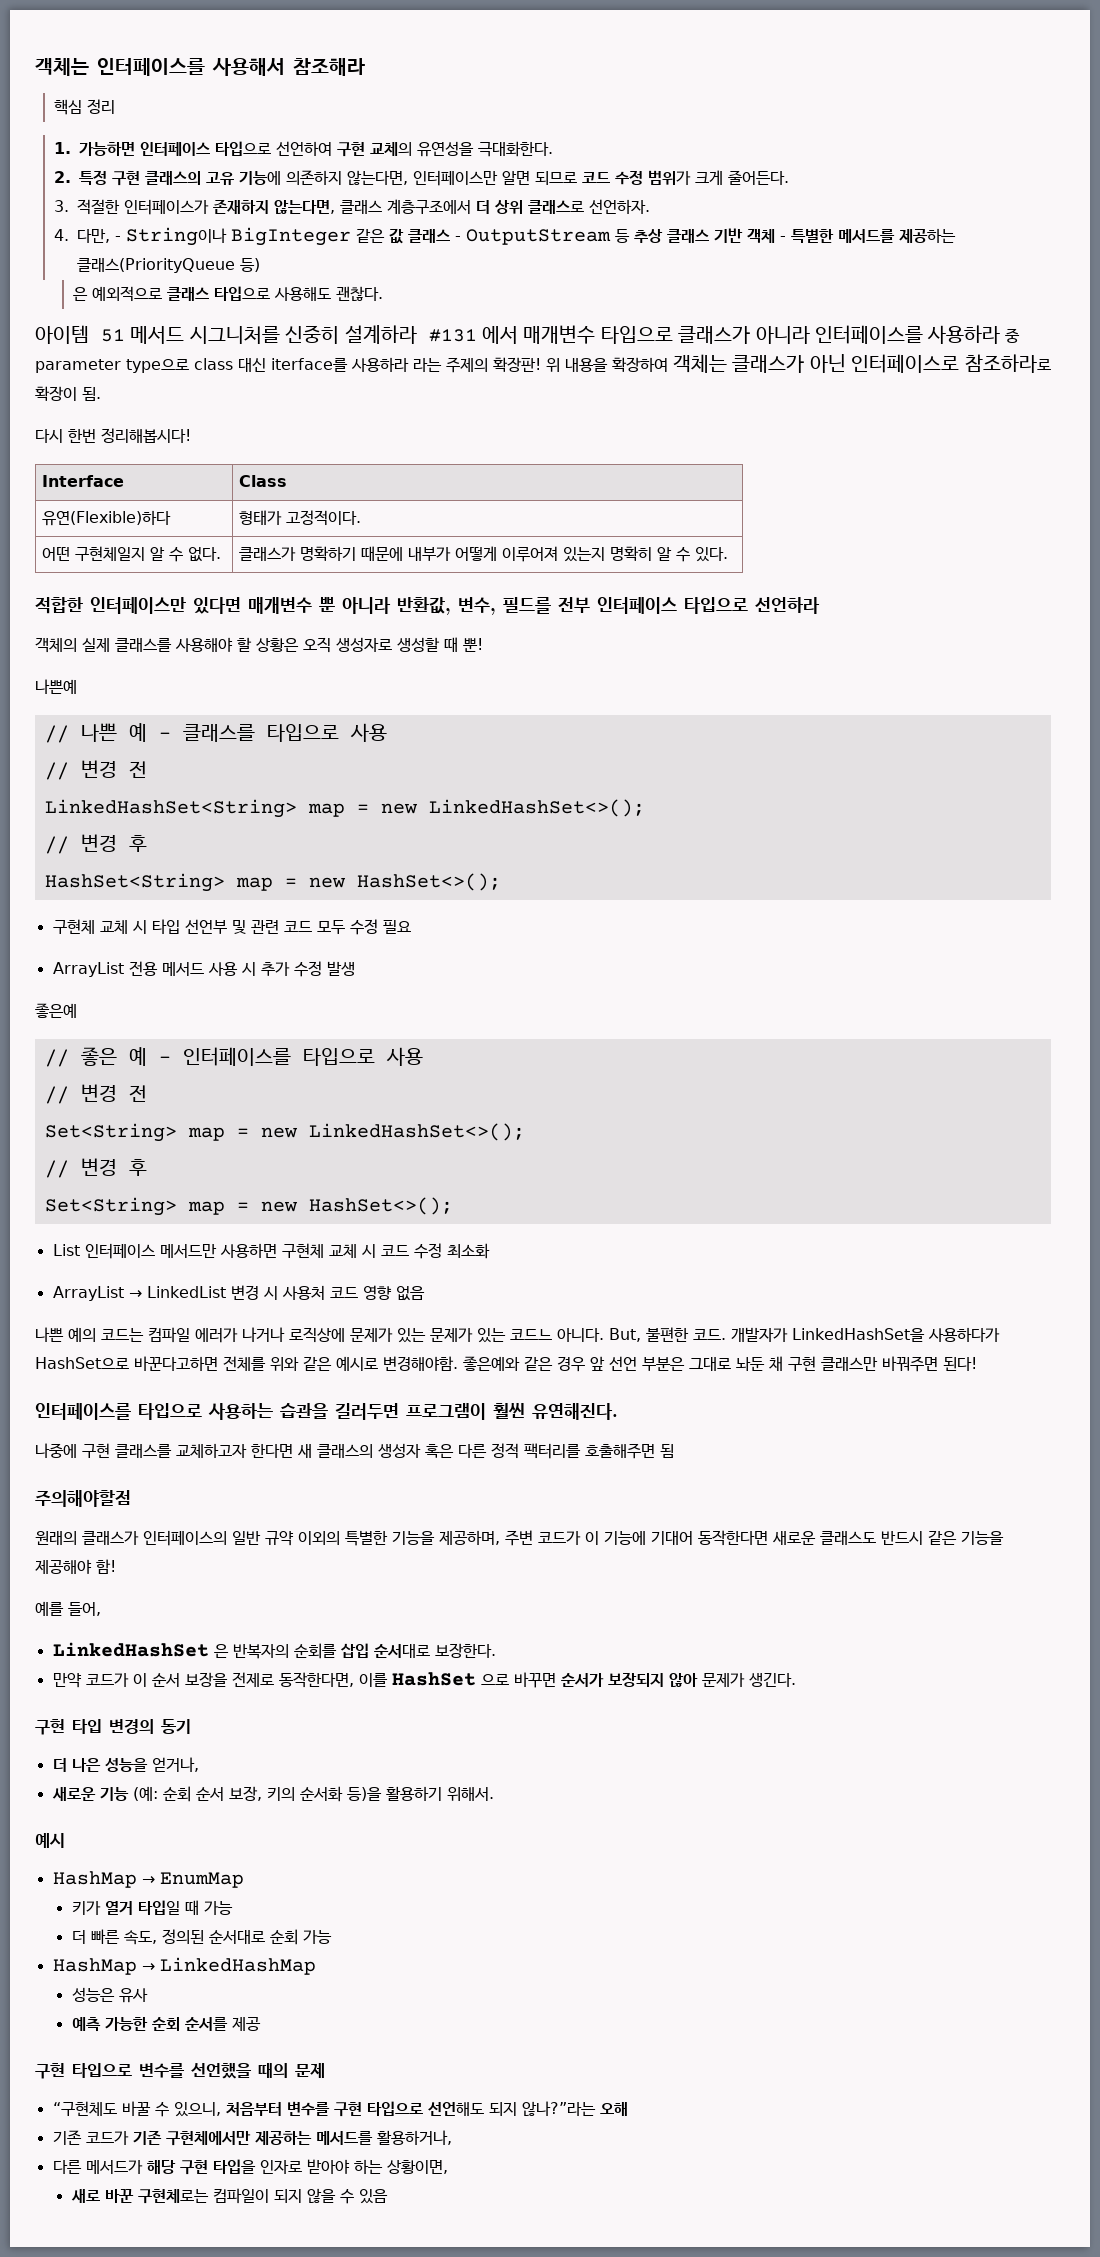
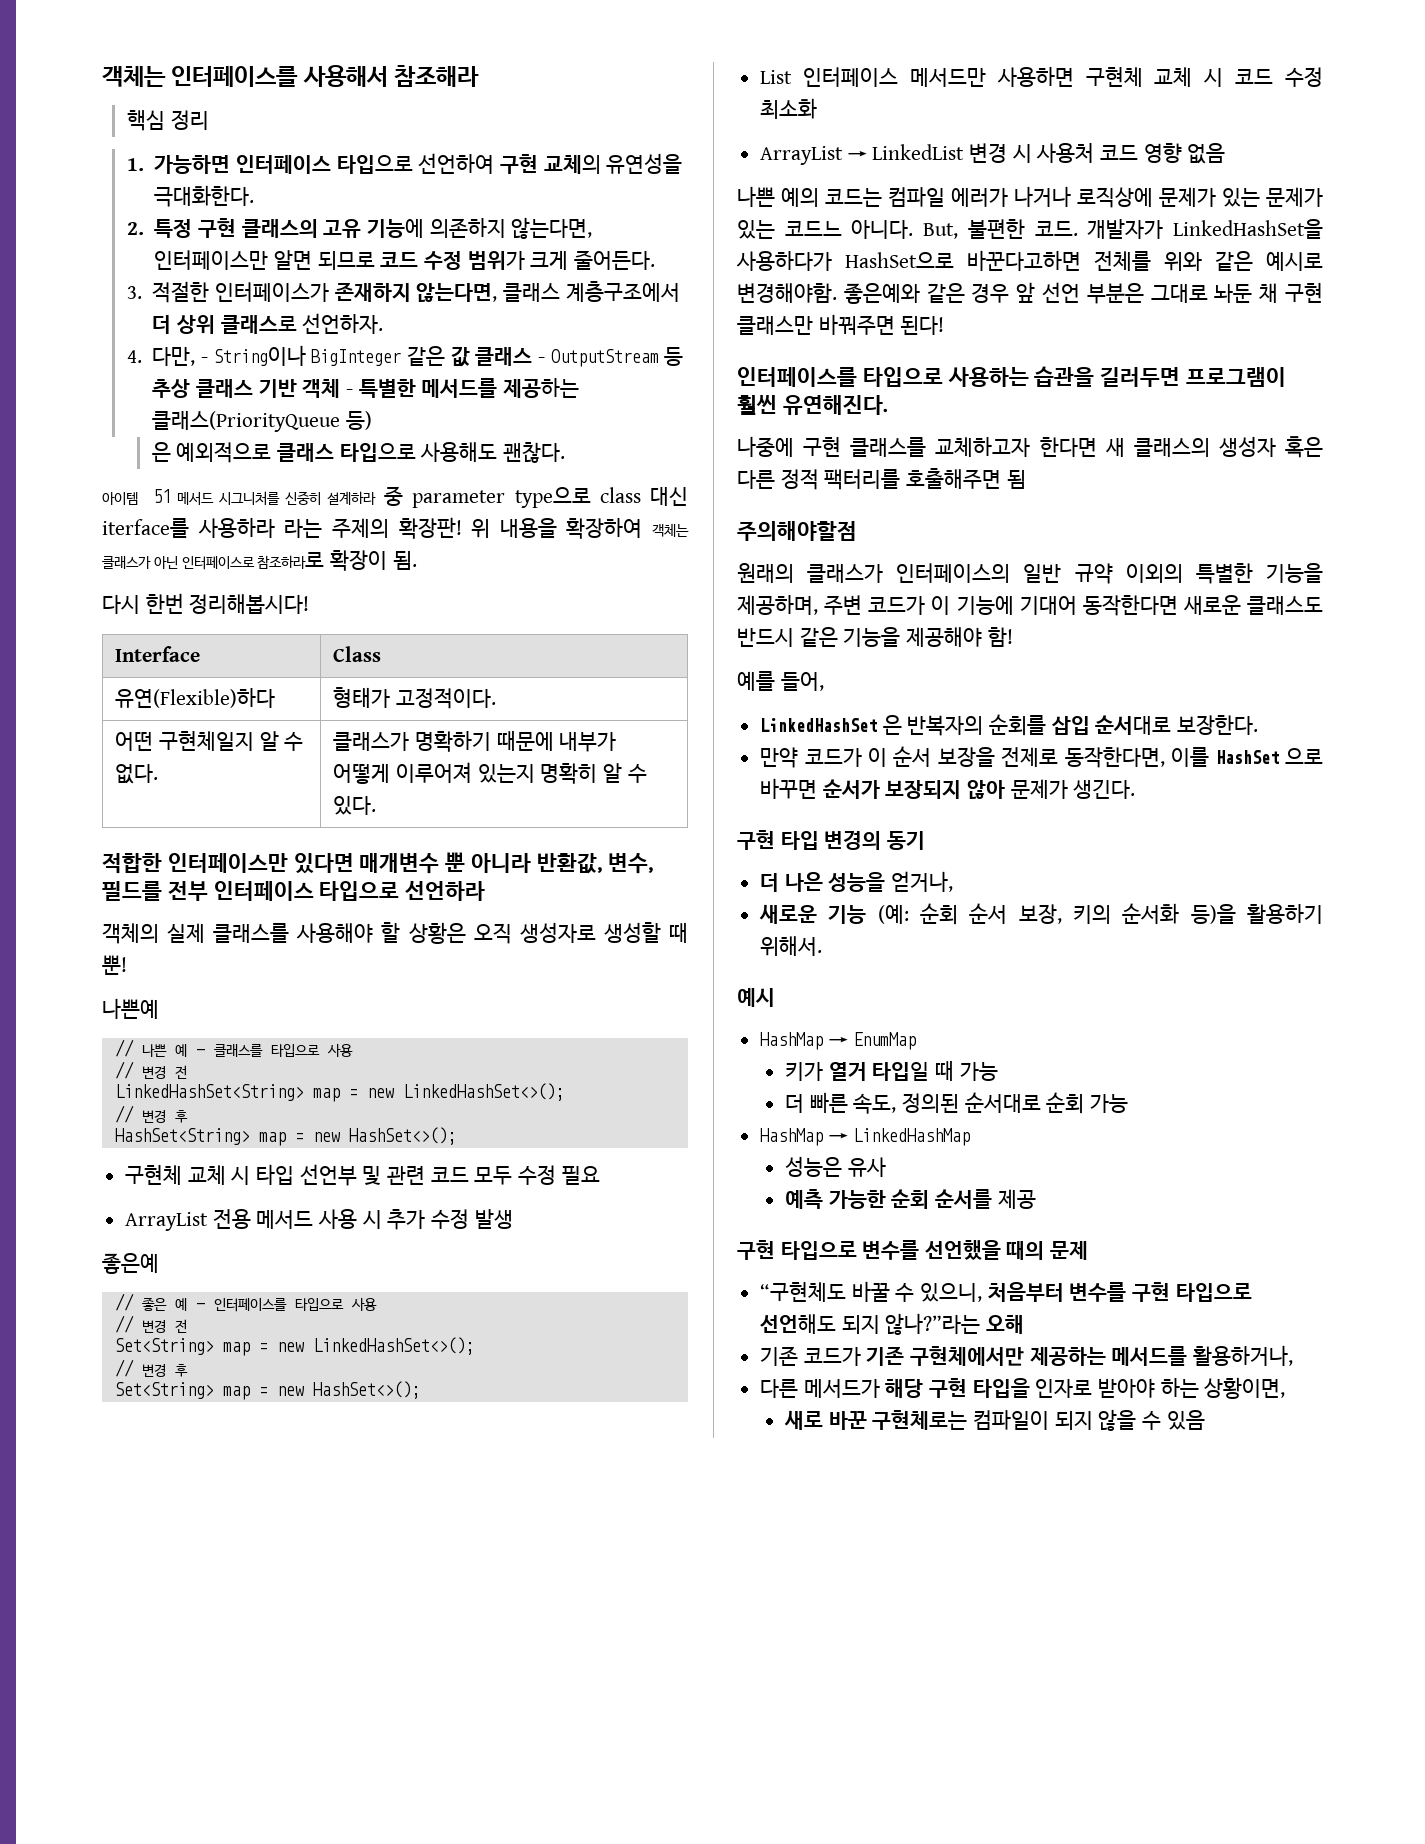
[428,325,1001,344] #131 에서 매개변수 타입으로 클래스가 아니라 인터페이스를 사용하라 -> (377, 498) none

